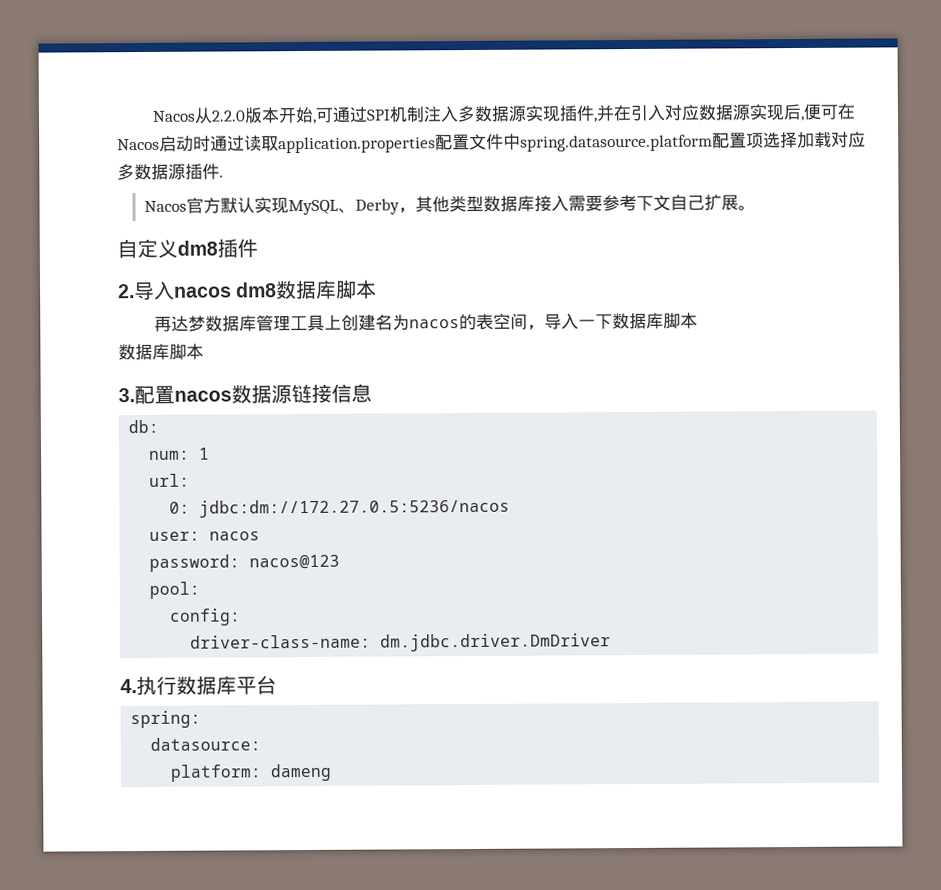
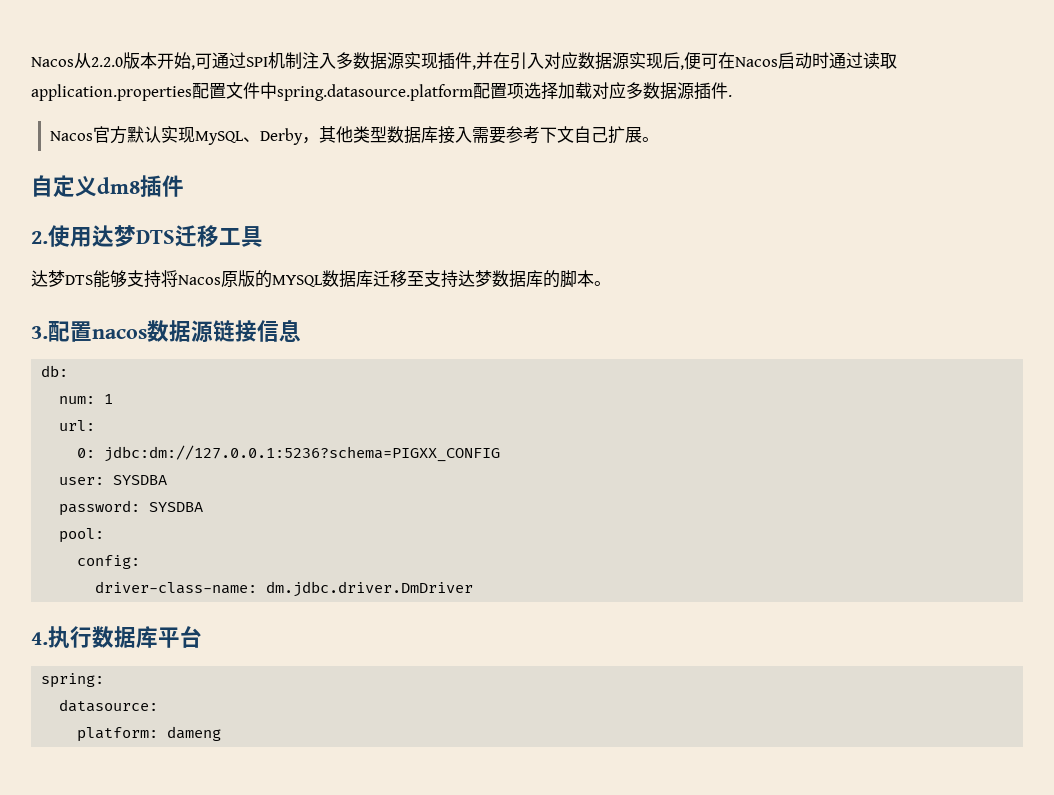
[133,279,378,301] [154,312,699,332] [118,343,204,361] 导入nacos dm8数据库脚本 // 再达梦数据库管理工具上创建名为nacos的表空间，导入一下数据库脚本 // 数据库脚本 -> [48,225,263,247] [31,270,611,288] 使用达梦DTS迁移工具 // 达梦DTS能够支持将Nacos原版的MYSQL数据库迁移至支持达梦数据库的脚本。
[199,498,511,518] jdbc:dm://172.27.0.5:5236/nacos -> [104,445,501,462] jdbc:dm://127.0.0.1:5236?schema=PIGXX_CONFIG
[209,531,261,541] nacos -> [113,475,168,485] SYSDBA
[249,554,341,570] nacos@123 -> [149,502,204,512] SYSDBA

